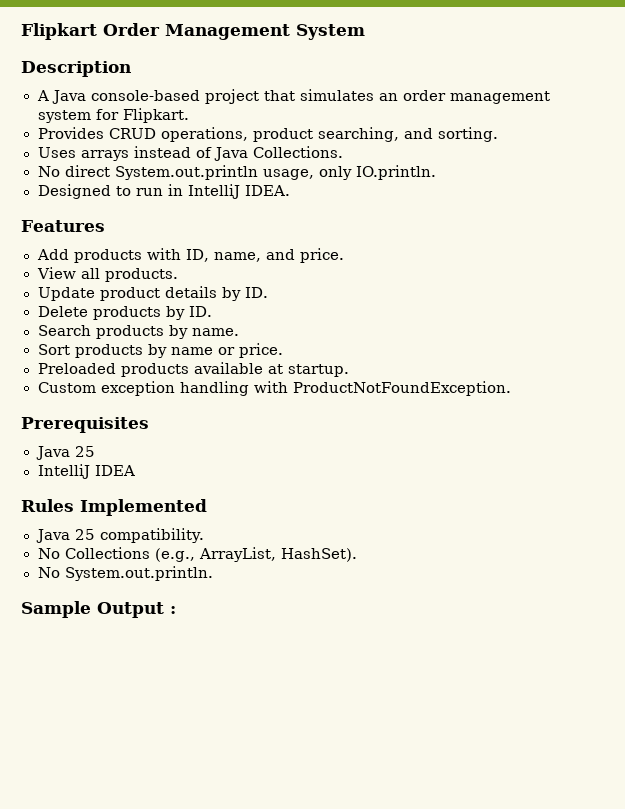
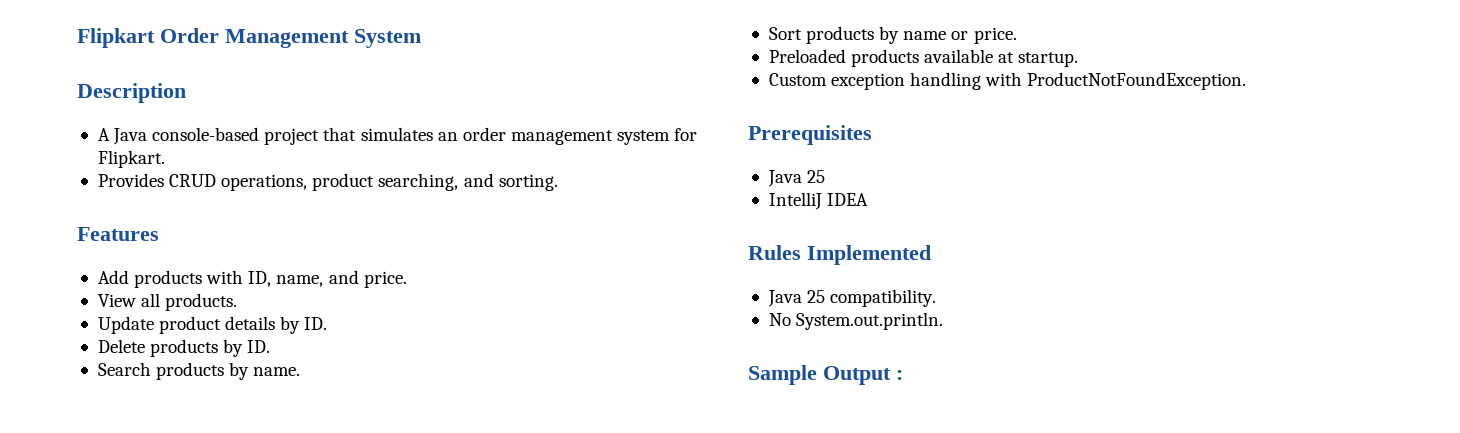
[37,146,343,161] [37,165,437,180] [37,184,290,199] // Uses arrays instead of Java Collections. // No direct System.out.println usage, only IO.println. // Designed to run in IntelliJ IDEA. -> (558, 182) none
[37,547,357,562] // No Collections (e.g., ArrayList, HashSet). -> (937, 298) none

